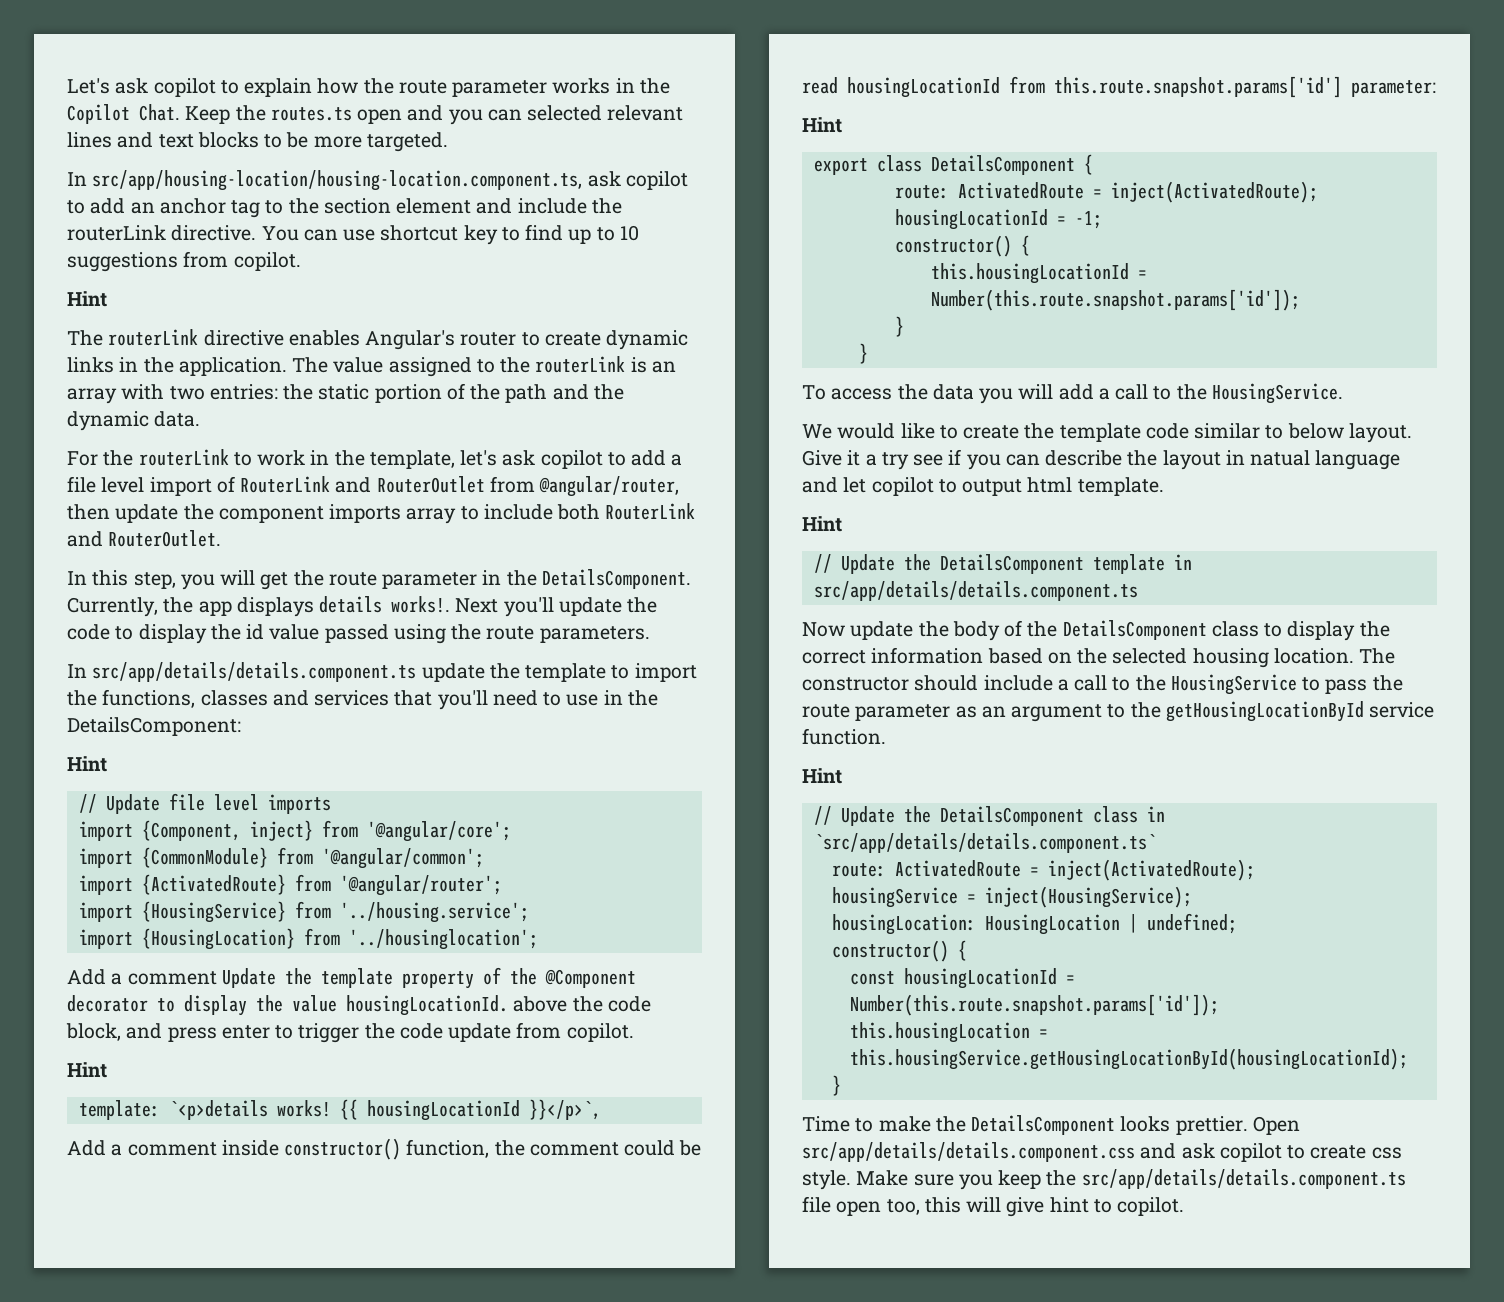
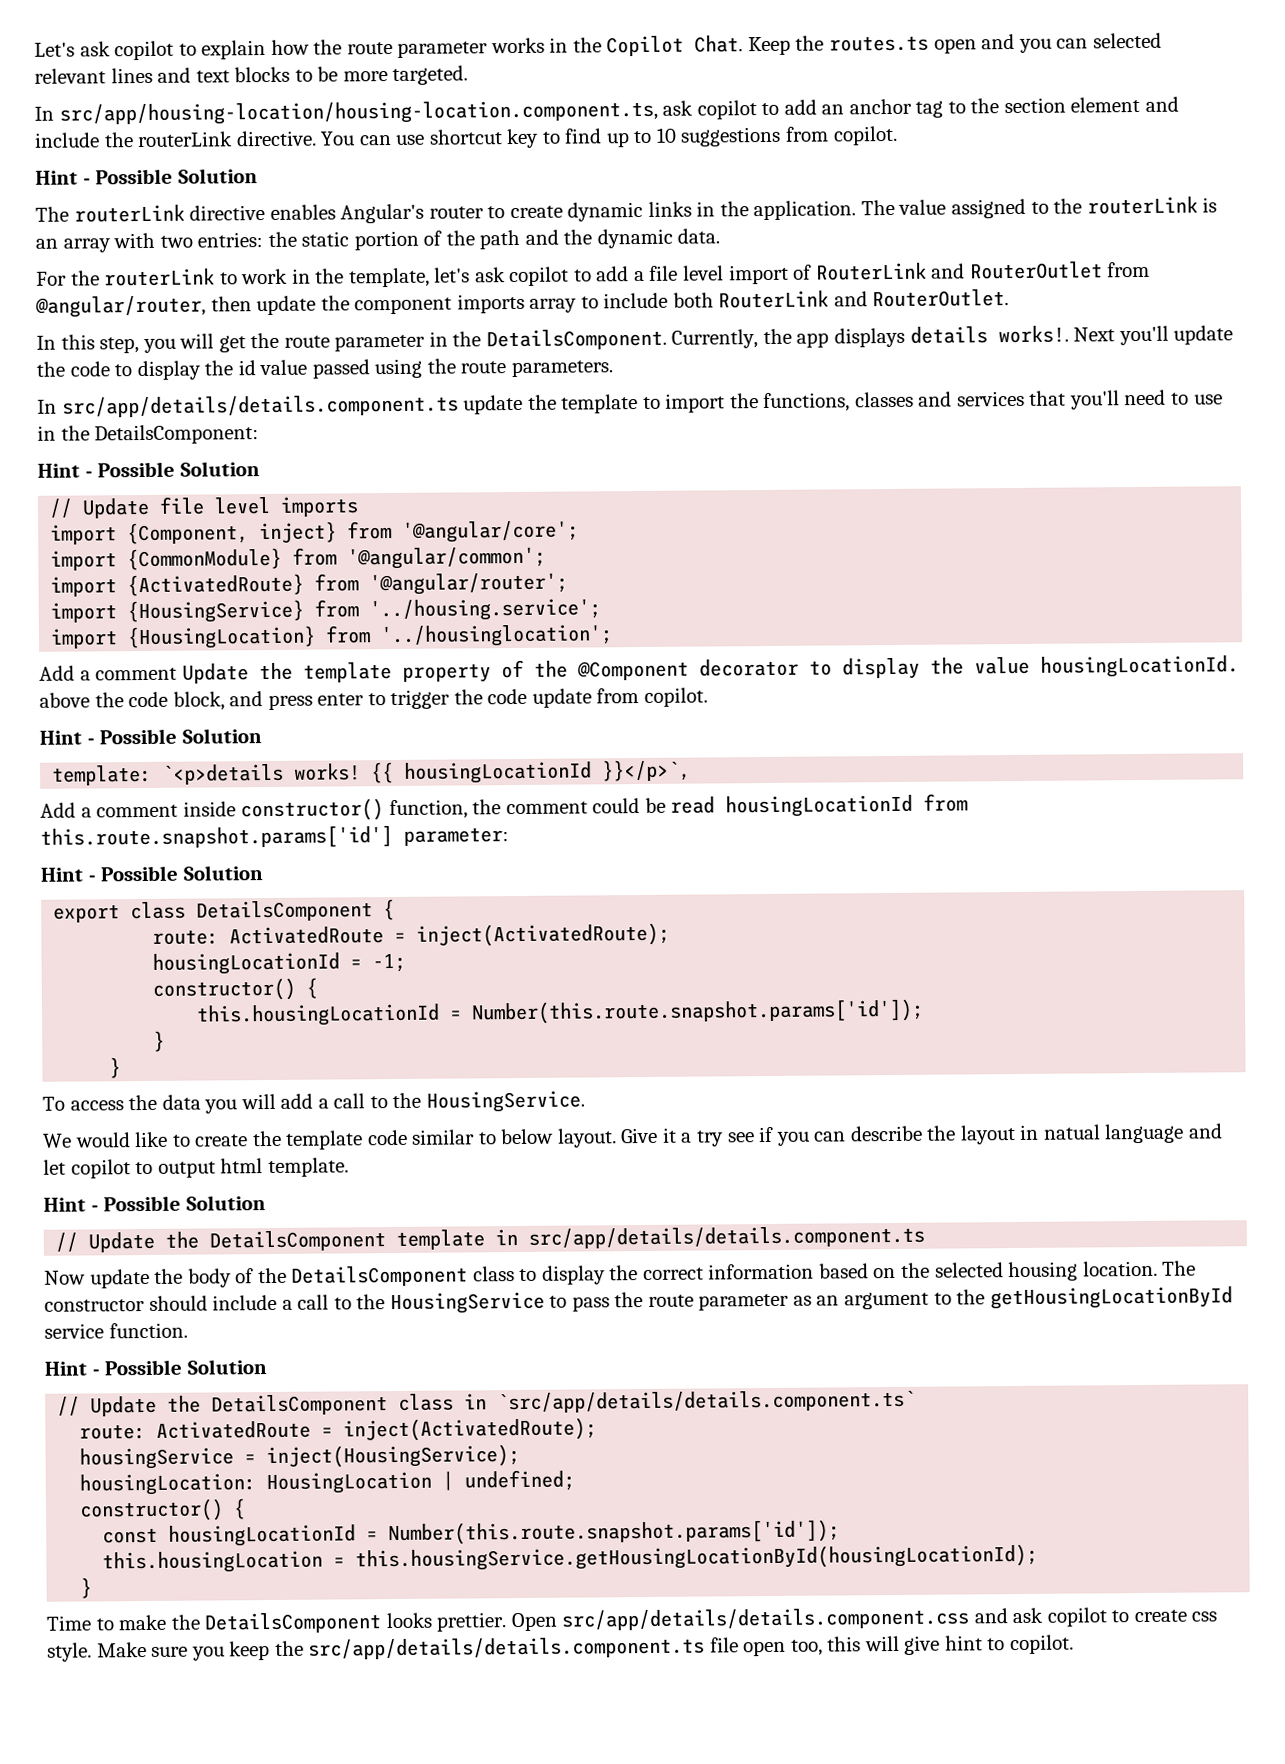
(107, 299) none -> [82,168,258,185] - Possible Solution
(107, 764) none -> [84,461,260,478] - Possible Solution
(107, 1070) none -> [86,728,262,745] - Possible Solution
(842, 125) none -> [87,865,263,882] - Possible Solution
(842, 524) none -> [90,1195,266,1212] - Possible Solution
(842, 776) none -> [91,1359,267,1376] - Possible Solution

